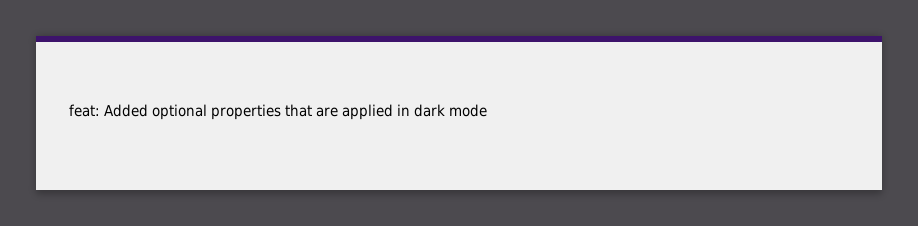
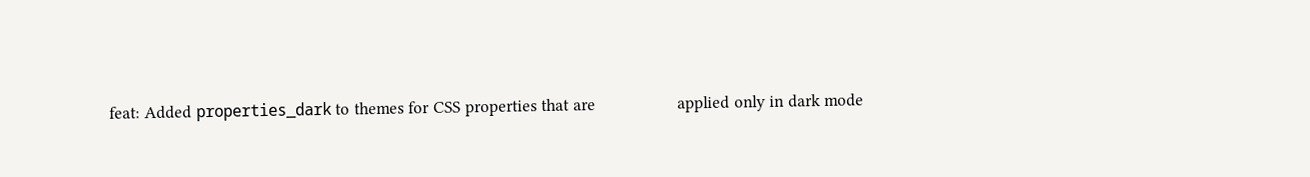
[152,104,207,120] optional -> [195,101,461,122] properties_dark to themes for CSS
(393, 112) none -> [733,95,766,112] only

